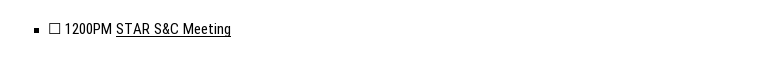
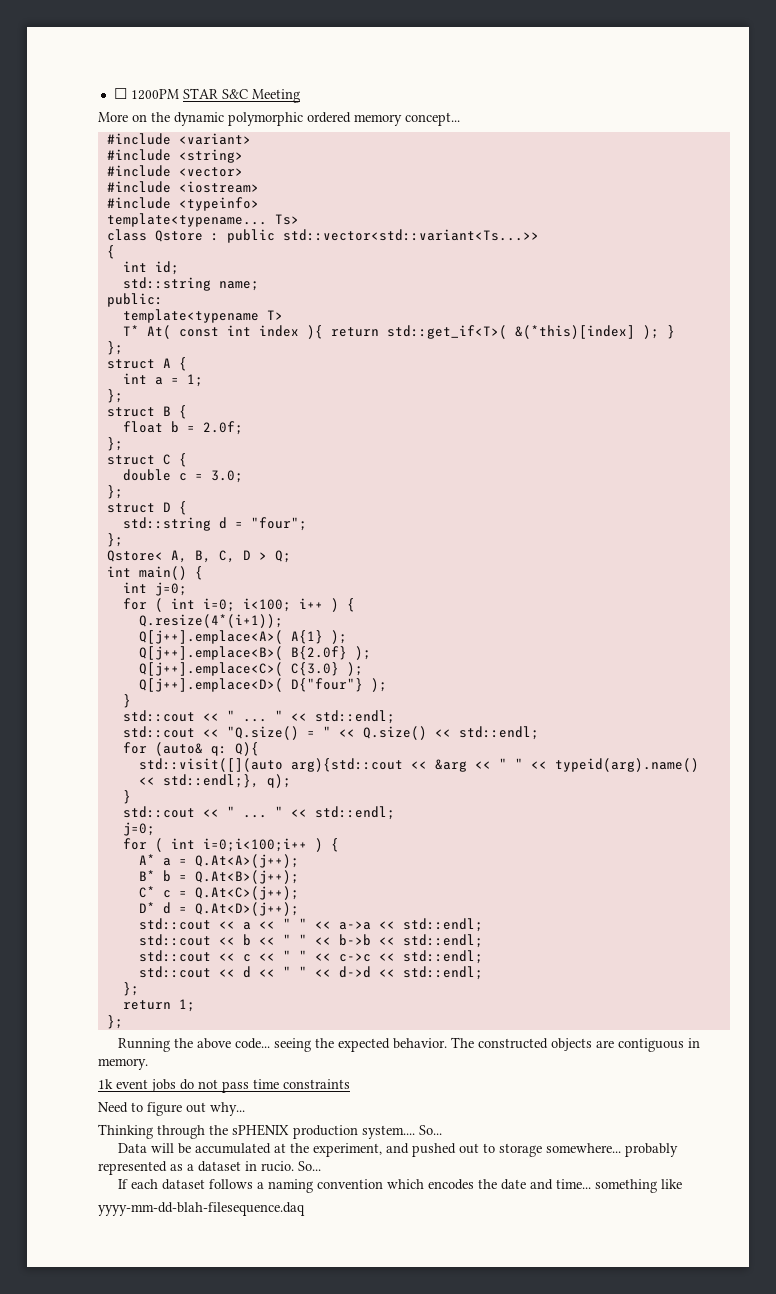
(231, 30) none -> [98,112,460,126] [106,133,251,145] [106,149,243,163] [106,165,243,177] [106,181,259,193] [106,197,259,211] [106,213,299,227] [106,229,539,243] [106,245,115,259] [122,261,179,275] [122,277,259,291] [106,293,163,307] [122,309,283,323] [122,325,675,339] [106,341,123,355] [106,357,187,371] [122,373,203,387] [106,389,123,403] [106,405,187,419] [122,421,243,435] [106,437,123,451] [106,453,187,467] [122,469,243,483] [106,485,123,499] [106,501,187,515] [122,517,307,531] [106,533,123,547] [106,550,291,563] [106,566,203,580] [122,582,187,596] [122,598,355,612] [138,614,283,628] [138,630,347,644] [138,646,371,660] [138,662,363,676] [138,678,387,692] [122,694,131,708] [122,710,395,724] [122,726,539,740] [122,742,259,756] [138,758,699,772] [138,774,291,788] [122,790,131,804] [122,806,395,820] [122,822,155,836] [122,838,339,852] [138,854,299,868] [138,870,299,884] [138,886,299,900] [138,902,299,916] [138,918,483,932] [138,934,483,948] [138,950,483,964] [138,966,483,980] [122,982,139,996] [122,999,195,1012] [106,1015,123,1029] [117,1037,700,1052] [98,1058,148,1070] [98,1079,350,1093] [98,1102,245,1116] [98,1124,442,1139] [117,1143,678,1157] [98,1161,321,1175] [117,1179,682,1193] [98,1202,305,1216] // More on the dynamic polymorphic ordered memory concept... // #include <variant> // #include <string> // #include <vector> // #include <iostream> // #include <typeinfo> // template<typename... Ts> // class Qstore : public std::vector<std::variant<Ts...>> // { // int id; // std::string name; // public: // template<typename T> // T* At( const int index ){ return std::get_if<T>( &(*this)[index] ); } // }; // struct A { // int a = 1; // }; // struct B { // float b = 2.0f; // }; // struct C { // double c = 3.0; // }; // struct D { // std::string d = "four"; // }; // Qstore< A, B, C, D > Q; // int main() { // int j=0; // for ( int i=0; i<100; i++ ) { // Q.resize(4*(i+1)); // Q[j++].emplace<A>( A{1} ); // Q[j++].emplace<B>( B{2.0f} ); // Q[j++].emplace<C>( C{3.0} ); // Q[j++].emplace<D>( D{"four"} ); // } // std::cout << " ... " << std::endl; // std::cout << "Q.size() = " << Q.size() << std::endl; // for (auto& q: Q){ // std::visit([](auto arg){std::cout << &arg << " " << typeid(arg).name() << std::endl;}, q); // } // std::cout << " ... " << std::endl; // j=0; // for ( int i=0;i<100;i++ ) { // A* a = Q.At<A>(j++); // B* b = Q.At<B>(j++); // C* c = Q.At<C>(j++); // D* d = Q.At<D>(j++); // std::cout << a << " " << a->a << std::endl; // std::cout << b << " " << b->b << std::endl; // std::cout << c << " " << c->c << std::endl; // std::cout << d << " " << d->d << std::endl; // }; // return 1; // }; // Running the above code... seeing the expected behavior. The constructed objects are contiguous in memory. // 1k event jobs do not pass time constraints // Need to figure out why... // Thinking through the sPHENIX production system.... So... // Data will be accumulated at the experiment, and pushed out to storage somewhere... probably represented as a dataset in rucio. So... // If each dataset follows a naming convention which encodes the date and time... something like // yyyy-mm-dd-blah-filesequence.daq

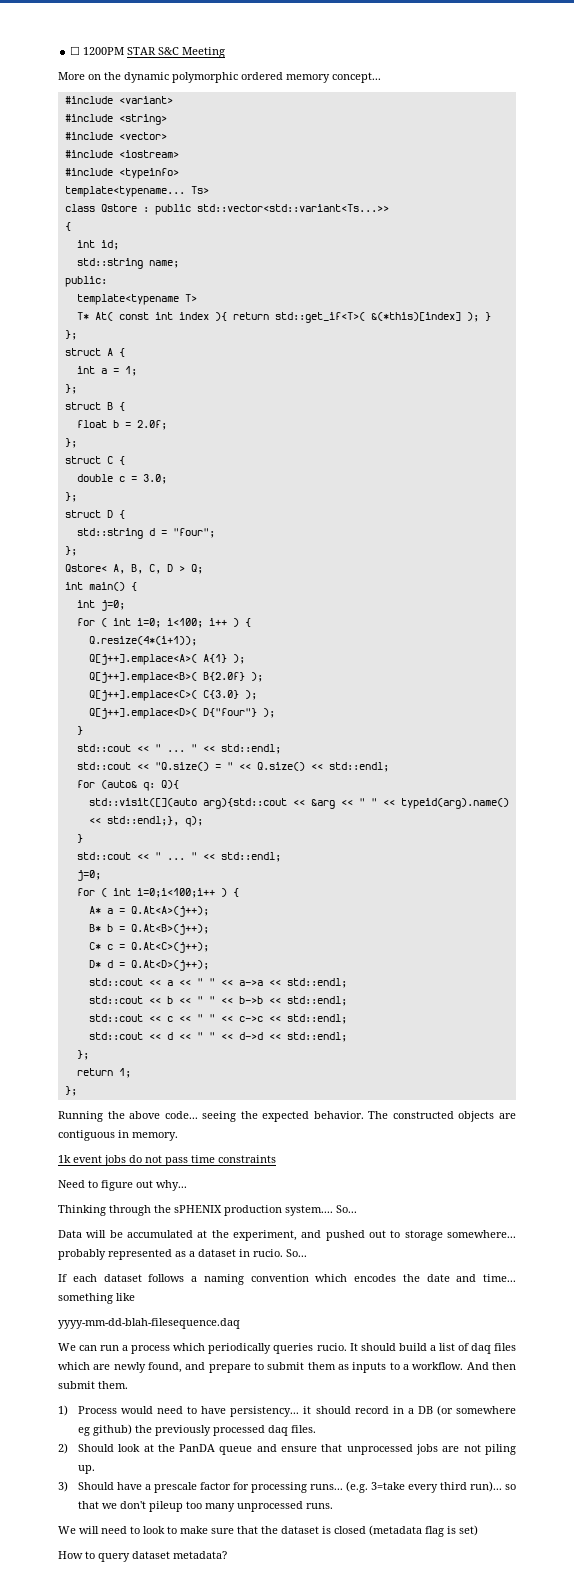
(305, 1209) none -> [58,1343,516,1354] [58,1362,516,1373] [58,1381,128,1389] [58,1405,516,1417] [77,1424,316,1436] [58,1443,516,1455] [77,1465,95,1474] [58,1481,516,1493] [77,1501,333,1512] [58,1525,478,1537] [58,1551,227,1562] // We can run a process which periodically queries rucio. It should build a list of daq files which are newly found, and prepare to submit them as inputs to a workflow. And then submit them. // 1) Process would need to have persistency... it should record in a DB (or somewhere eg github) the previously processed daq files. // 2) Should look at the PanDA queue and ensure that unprocessed jobs are not piling up. // 3) Should have a prescale factor for processing runs... (e.g. 3=take every third run)... so that we don't pileup too many unprocessed runs. // We will need to look to make sure that the dataset is closed (metadata flag is set) // How to query dataset metadata?

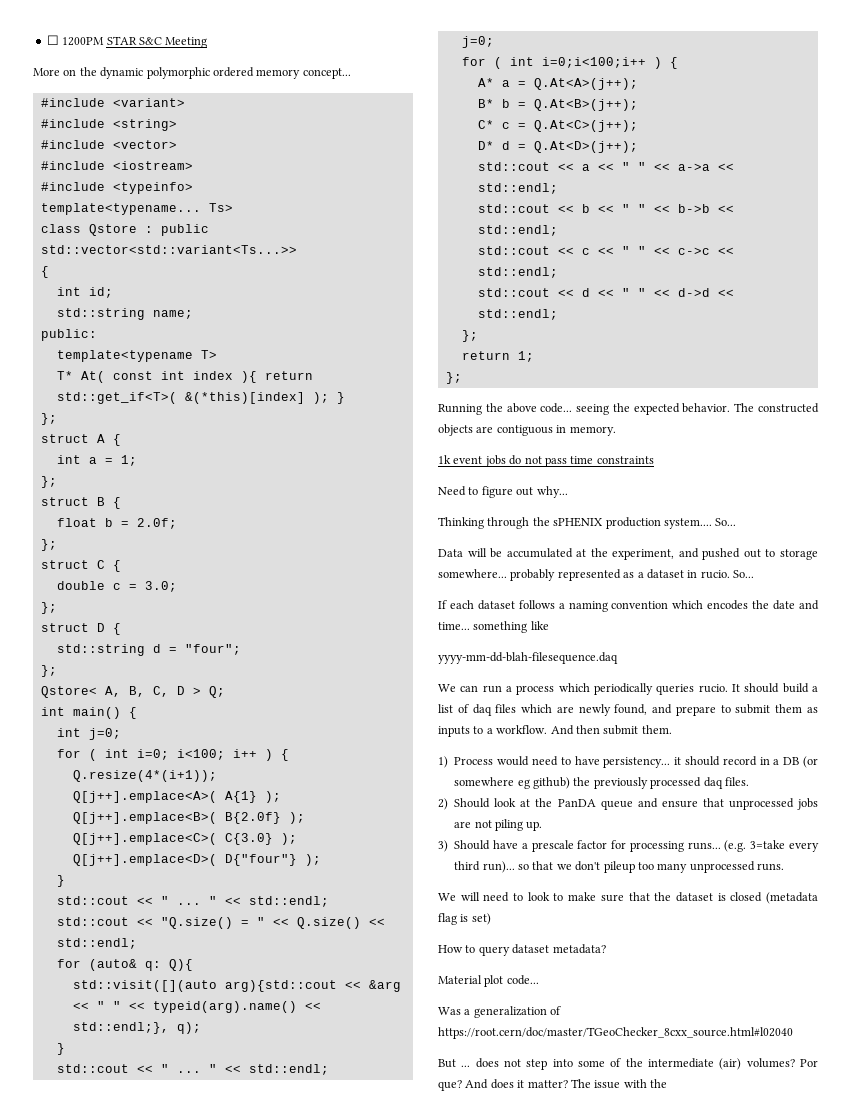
(227, 1555) none -> [438,975,539,987] [438,1006,562,1018] [438,1027,793,1039] [438,1058,818,1070] [438,1079,667,1091] // Material plot code... // Was a generalization of https://root.cern/doc/master/TGeoChecker_8cxx_source.html#l02040 // But ... does not step into some of the intermediate (air) volumes? Por que? And does it matter? The issue with the

